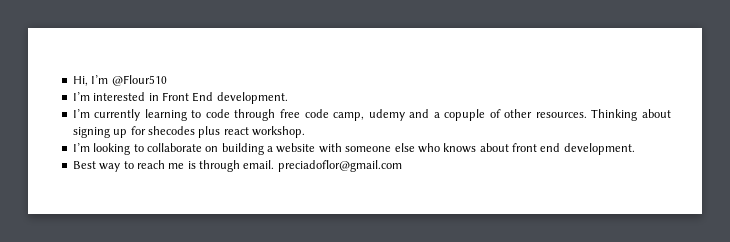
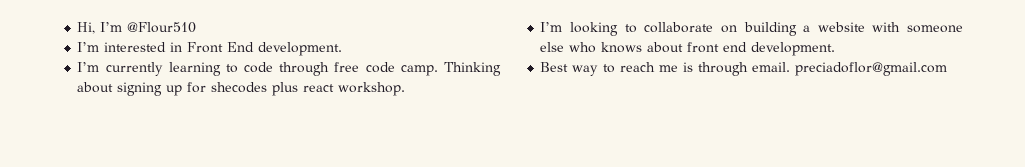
[333,109,587,121] camp, udemy and a copuple of other resources. -> [400,65,438,76] camp.

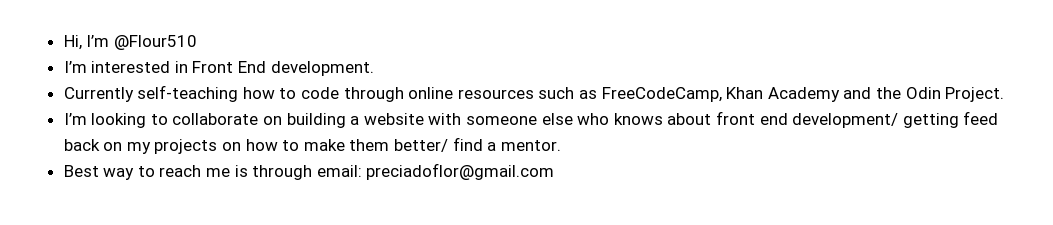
[77,62,502,76] [77,82,406,96] I’m currently learning to code through free code camp. Thinking about signing up for shecodes plus react workshop. -> [63,85,1005,102] Currently self-teaching how to code through online resources such as FreeCodeCamp, Khan Academy and the Odin Project.
[751,42,836,56] development. -> [792,111,999,128] [63,137,561,154] development/ getting feed back on my projects on how to make them better/ find a mentor.
[752,62,791,72] email. -> [316,165,362,177] email:

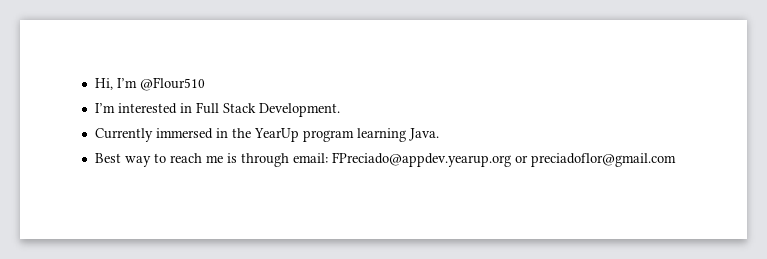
[192,61,374,76] [63,85,1005,102] [63,111,999,128] [63,137,561,154] Front End development. // Currently self-teaching how to code through online resources such as FreeCodeCamp, Khan Academy and the Odin Project. // I’m looking to collaborate on building a website with someone else who knows about front end development/ getting feed back on my projects on how to make them better/ find a mentor. -> [195,102,340,117] [94,128,439,142] Full Stack Development. // Currently immersed in the YearUp program learning Java.
(362, 171) none -> [331,152,528,167] FPreciado@appdev.yearup.org or

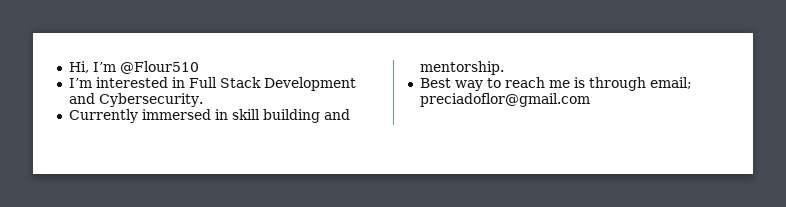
[258,103,340,117] Development. -> [263,77,356,91] [68,93,203,107] Development and Cybersecurity.
[231,128,439,142] the YearUp program learning Java. -> [231,109,350,123] [419,61,504,75] skill building and mentorship.
[292,152,528,167] email: FPreciado@appdev.yearup.org or -> [649,77,692,89] email;

